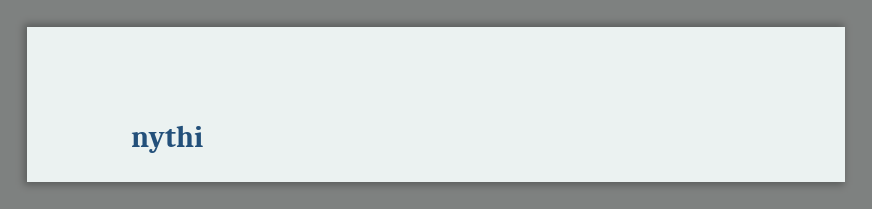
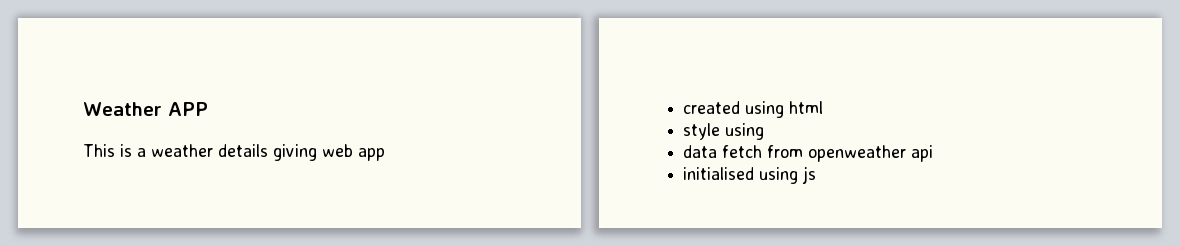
[131,125,203,153] nythi -> [83,102,208,116] [83,144,385,161] [683,101,824,118] [683,123,765,140] [683,145,934,162] [683,166,817,184] Weather APP // This is a weather details giving web app // created using html // style using // data fetch from openweather api // initialised using js

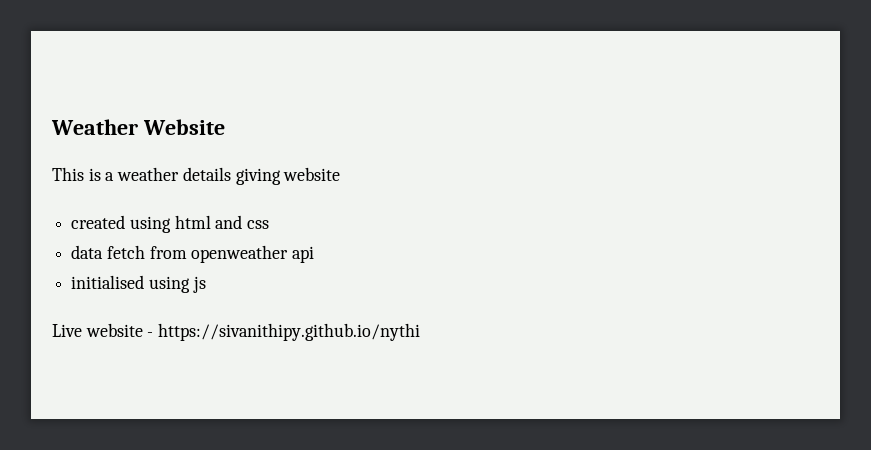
[167,102,208,116] APP -> [142,119,225,135] Website
[322,144,385,161] web app -> [283,167,341,181] website
[683,123,765,140] // style using -> [215,215,270,229] and css
(817, 175) none -> [52,323,421,341] // Live website - https://sivanithipy.github.io/nythi

